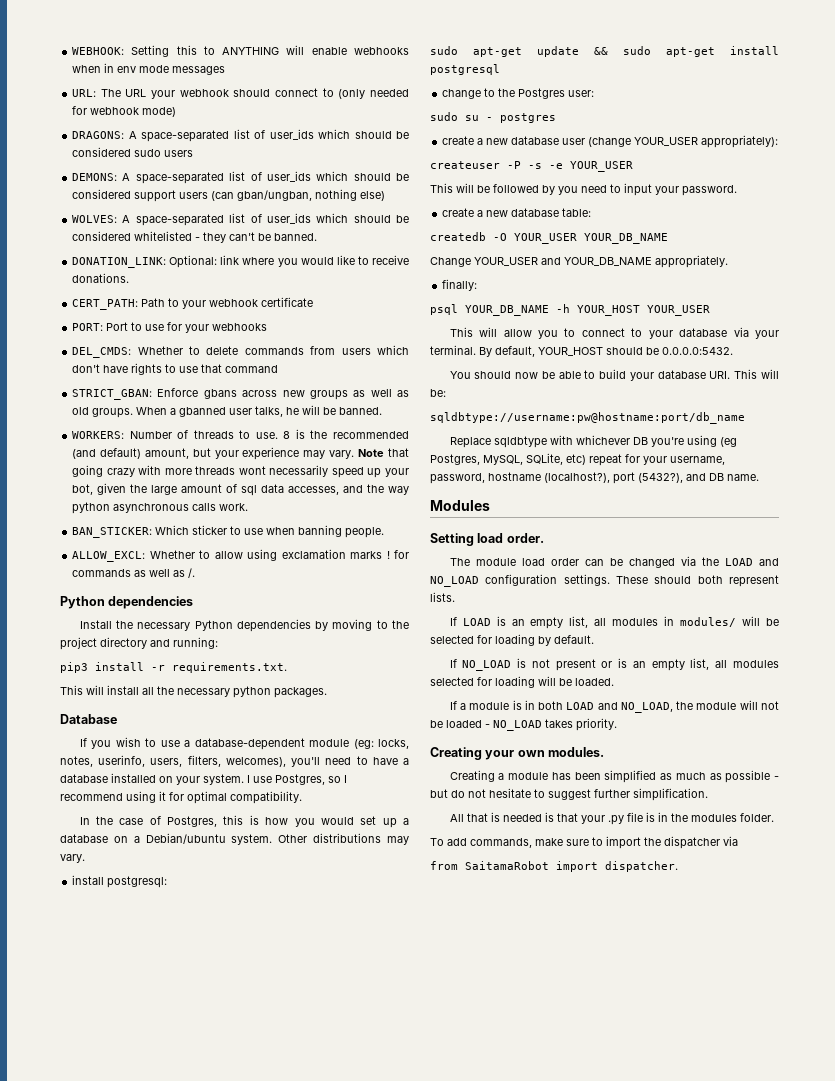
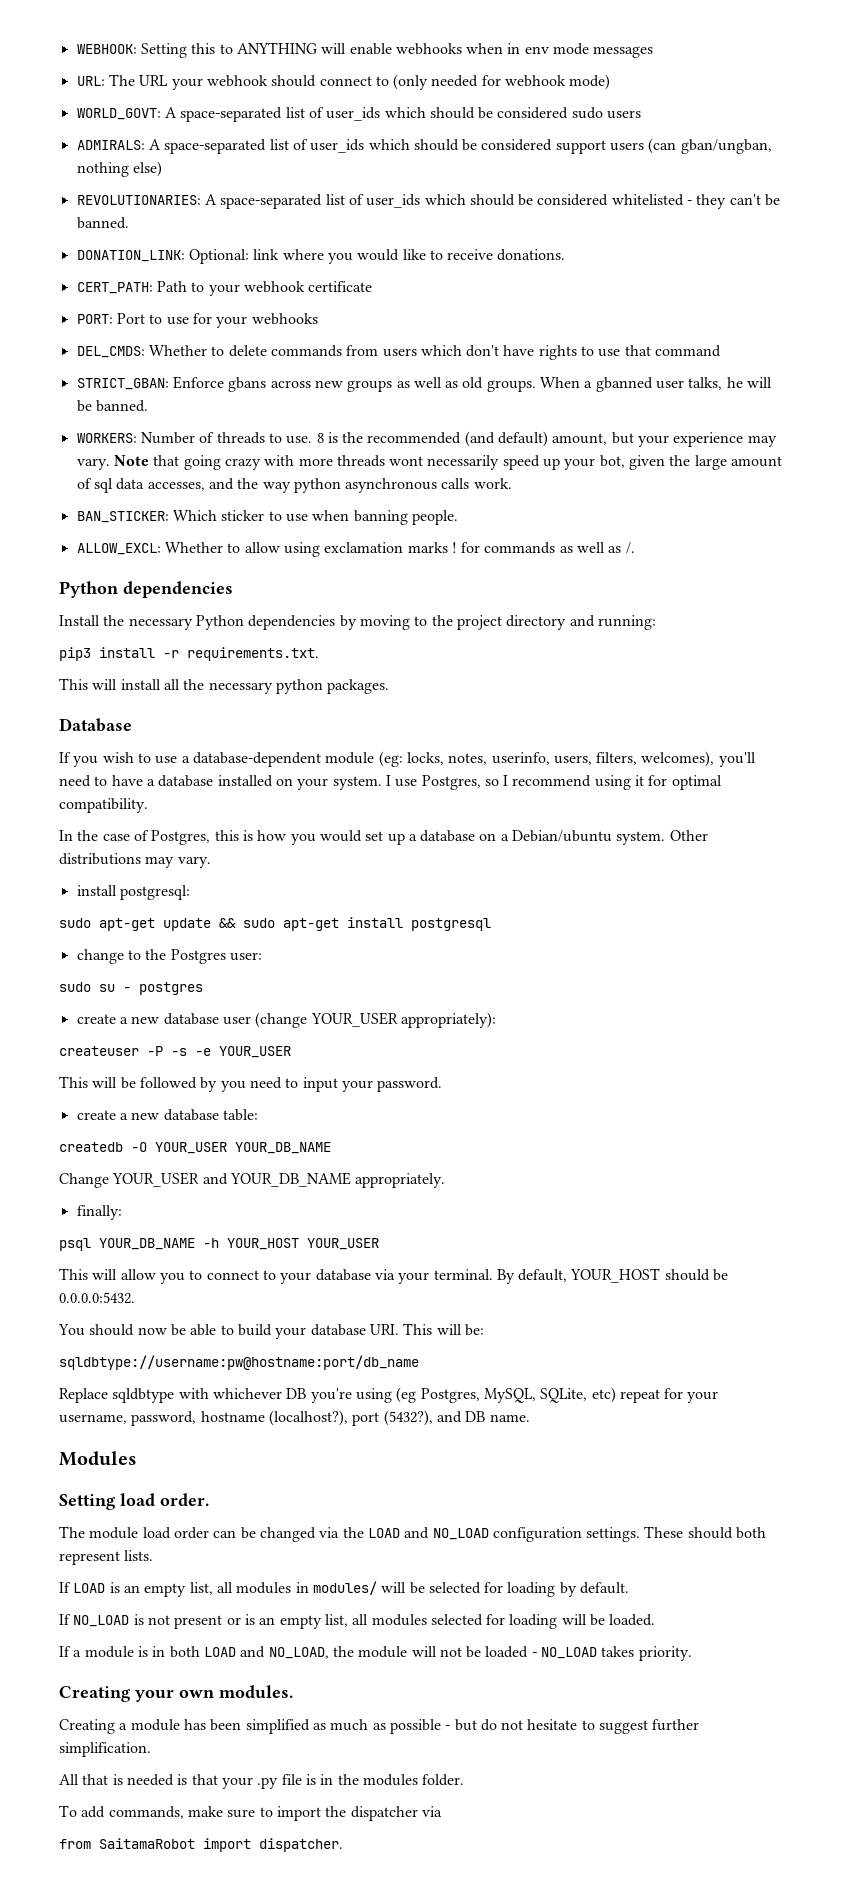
[72,131,125,139] DRAGONS: -> [76,108,161,120] WORLD_GOVT:
[72,173,118,181] DEMONS: -> [76,140,145,150] ADMIRALS:
[72,215,118,223] WOLVES: -> [76,195,201,205] REVOLUTIONARIES:

